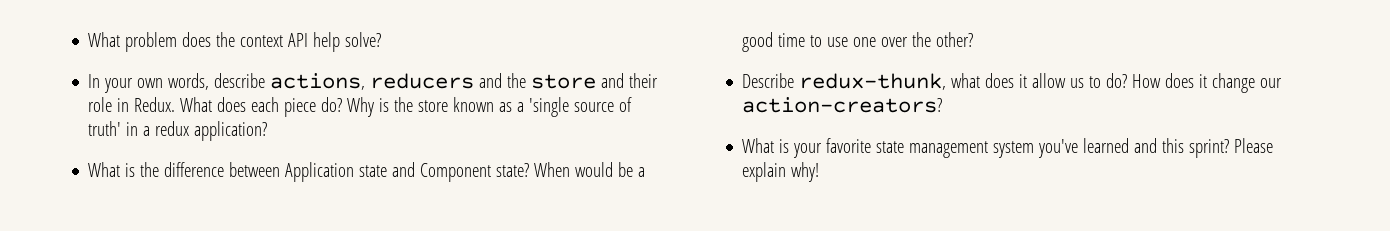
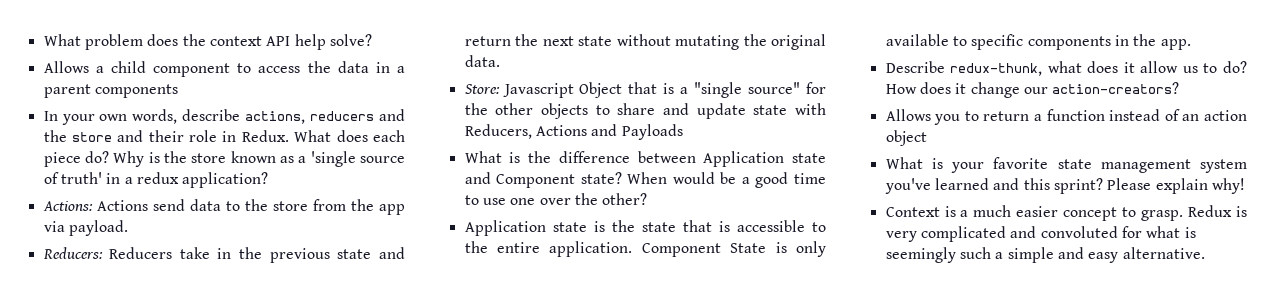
(382, 39) none -> [43,61,406,77] [43,84,178,98] // Allows a child component to access the data in a parent components
(268, 131) none -> [42,199,405,215] [43,220,128,236] [42,247,405,263] [464,34,826,50] [464,55,500,67] [464,82,826,98] [464,103,826,119] [464,124,683,140] // Actions: Actions send data to the store from the app via payload. // Reducers: Reducers take in the previous state and return the next state without mutating the original data. // Store: Javascript Object that is a "single source" for the other objects to share and update state with Reducers, Actions and Payloads
(974, 39) none -> [464,220,826,236] [464,241,826,257] [885,34,1191,50] // Application state is the state that is accessible to the entire application. Component State is only available to specific components in the app.
(943, 105) none -> [885,109,1247,125] [885,130,927,146] // Allows you to return a function instead of an action object
(820, 172) none -> [885,205,1247,221] [885,226,1196,242] [885,247,1205,263] // Context is a much easier concept to grasp. Redux is very complicated and convoluted for what is seemingly such a simple and easy alternative.

